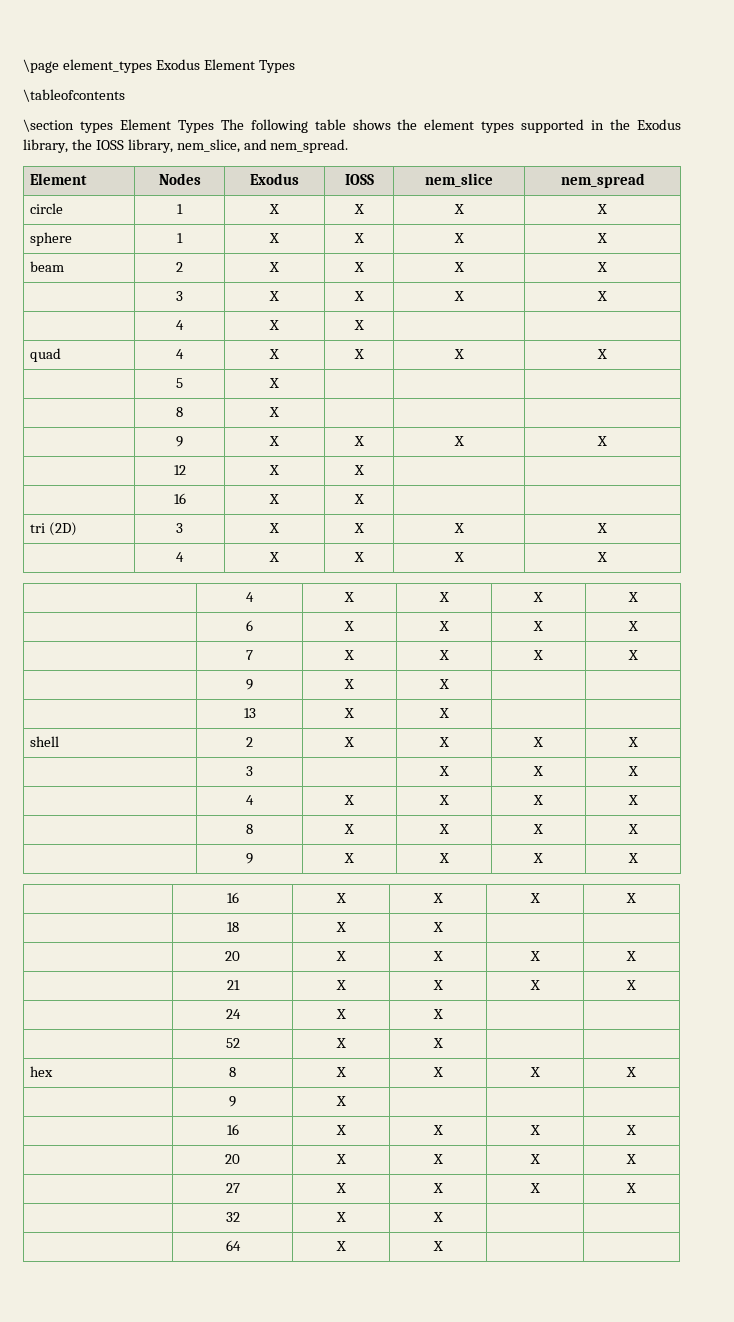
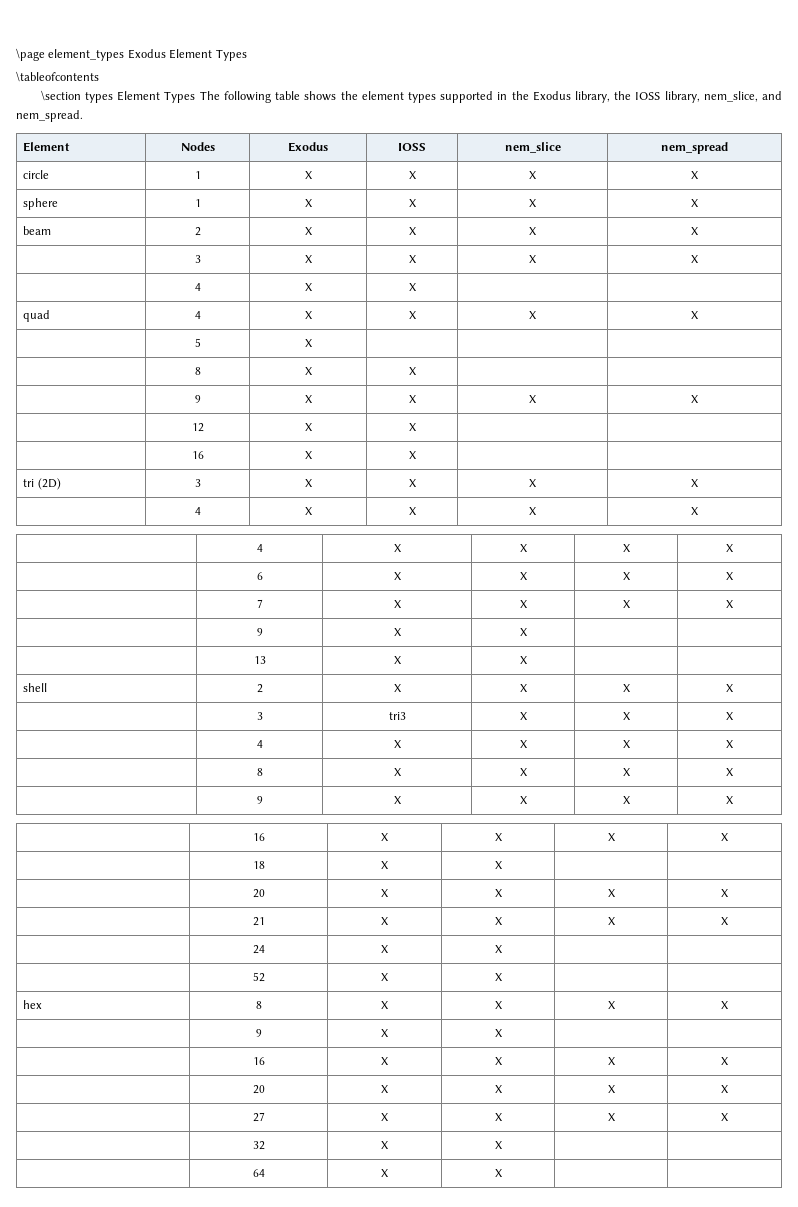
(279, 412) none -> [408,367,417,375] X
(253, 771) none -> [388,712,406,720] tri3
(346, 1101) none -> [494,1029,503,1037] X

